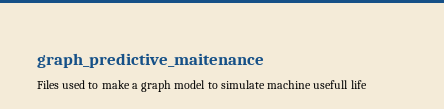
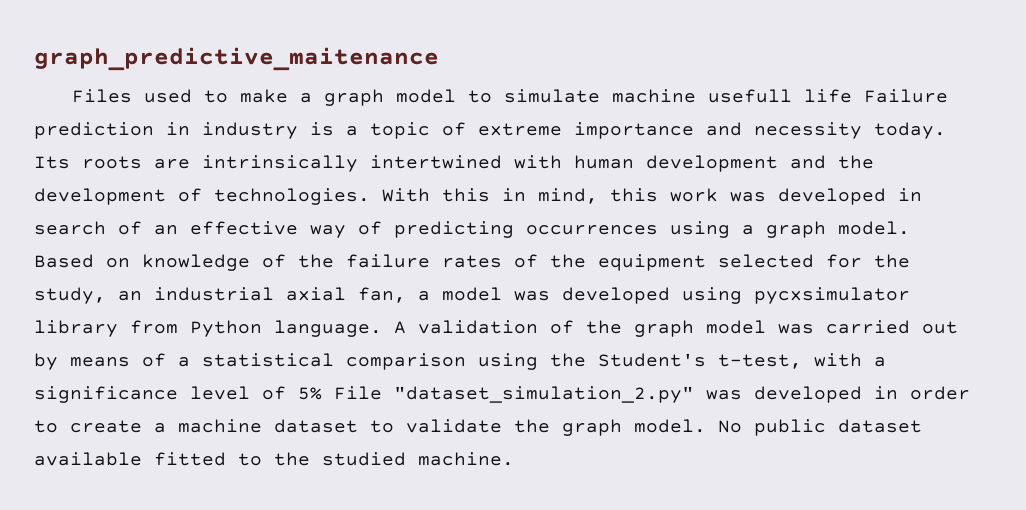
(367, 84) none -> [864,89,949,103] [34,122,946,139] [34,155,874,172] [34,188,922,205] [34,221,910,238] [34,254,910,271] [34,287,910,304] [34,320,958,337] [34,353,886,370] [34,386,970,403] [34,419,922,436] [34,452,514,466] Failure prediction in industry is a topic of extreme importance and necessity today. Its roots are intrinsically intertwined with human development and the development of technologies. With this in mind, this work was developed in search of an effective way of predicting occurrences using a graph model. Based on knowledge of the failure rates of the equipment selected for the study, an industrial axial fan, a model was developed using pycxsimulator library from Python language. A validation of the graph model was carried out by means of a statistical comparison using the Student's t-test, with a significance level of 5% File "dataset_simulation_2.py" was developed in order to create a machine dataset to validate the graph model. No public dataset available fitted to the studied machine.

